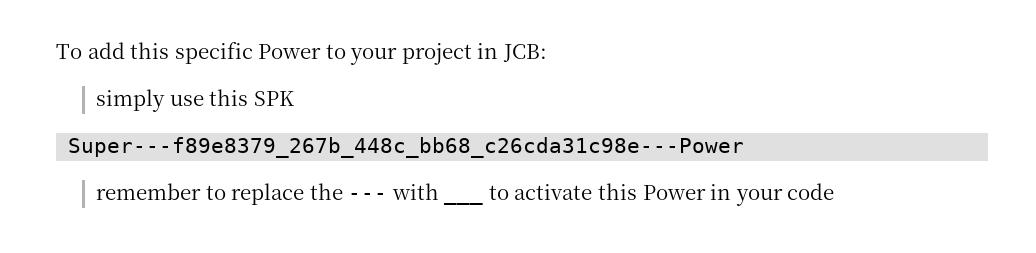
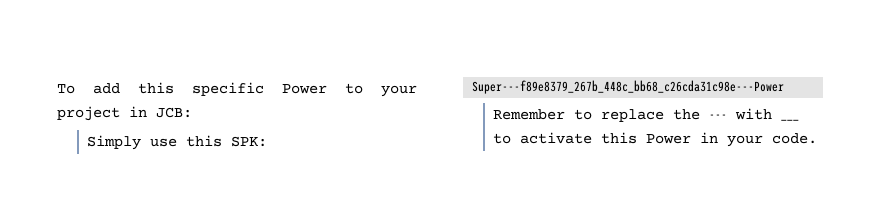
[96,89,166,112] simply -> [87,135,142,150] Simply
[253,91,294,106] SPK -> [231,136,268,147] SPK:
[96,183,202,200] remember -> [493,109,566,120] Remember
[787,183,835,200] code -> [772,133,818,144] code.

